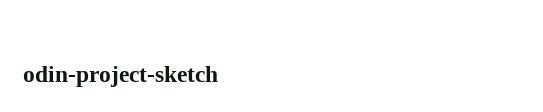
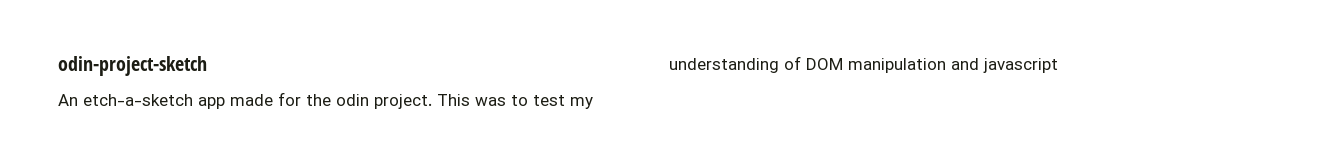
(218, 76) none -> [58,92,593,109] [669,56,1058,73] // An etch-a-sketch app made for the odin project. This was to test my understanding of DOM manipulation and javascript

